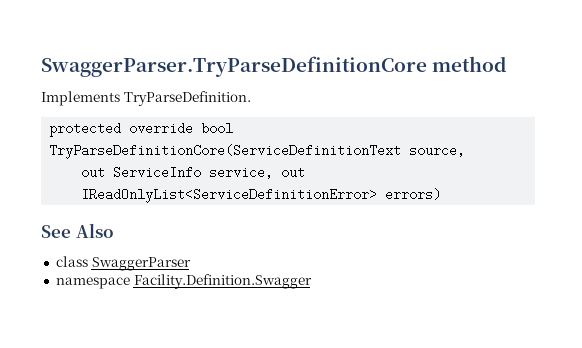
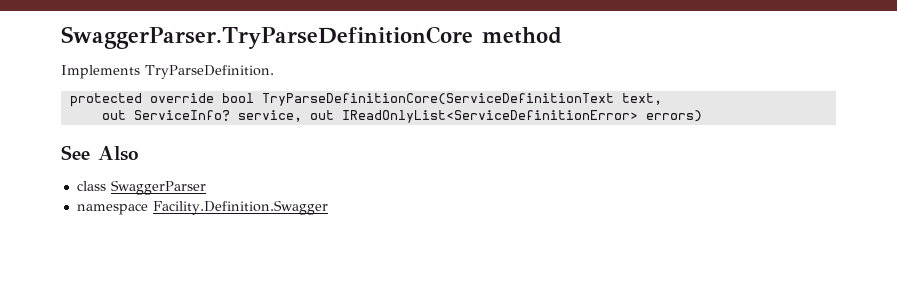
[409,144,466,157] [81,166,202,179] source, // out ServiceInfo -> [621,93,662,105] [101,110,230,121] text, // out ServiceInfo?

